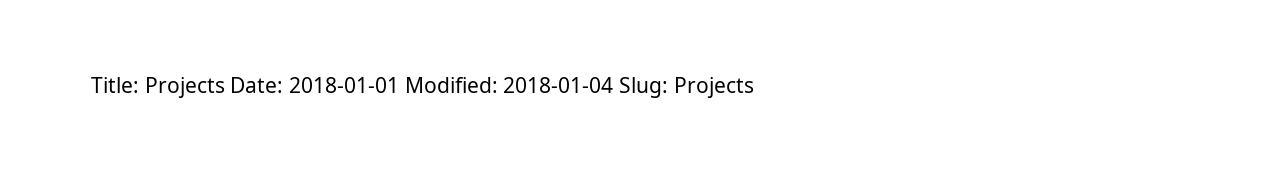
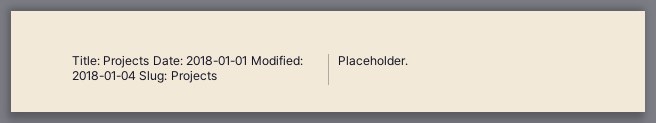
(754, 87) none -> [338,56,408,66] // Placeholder.

